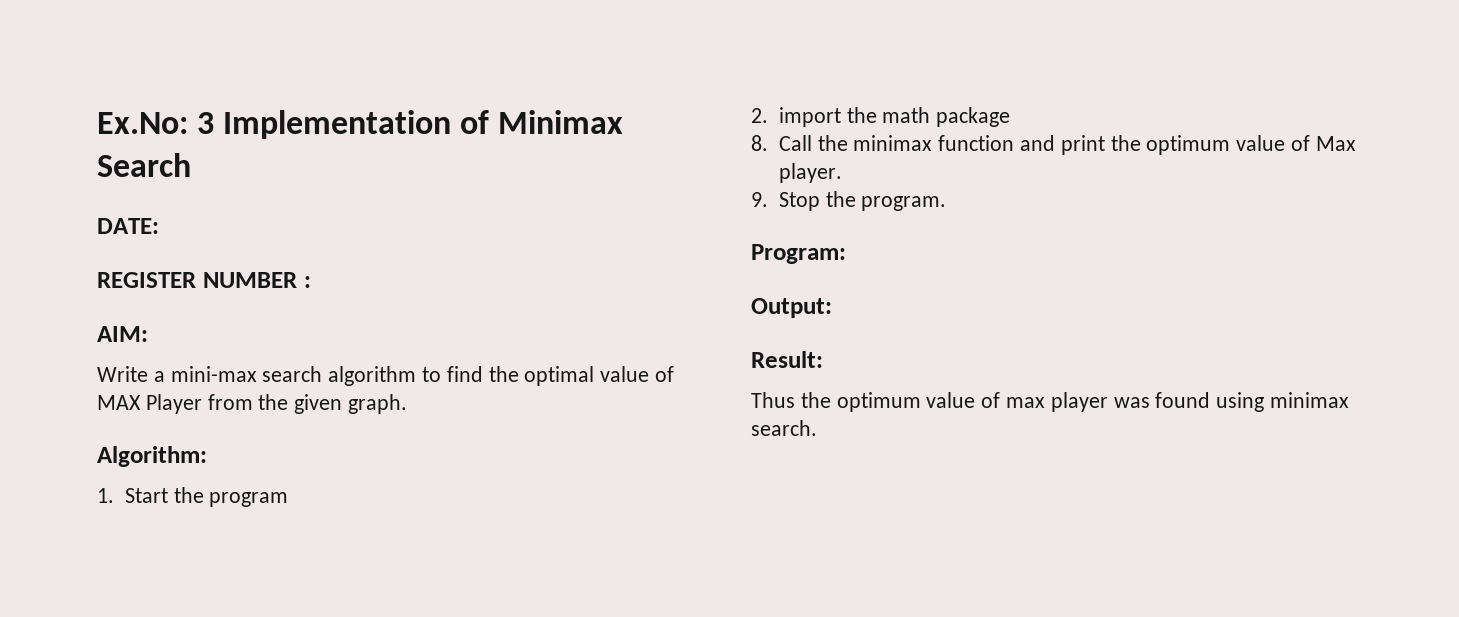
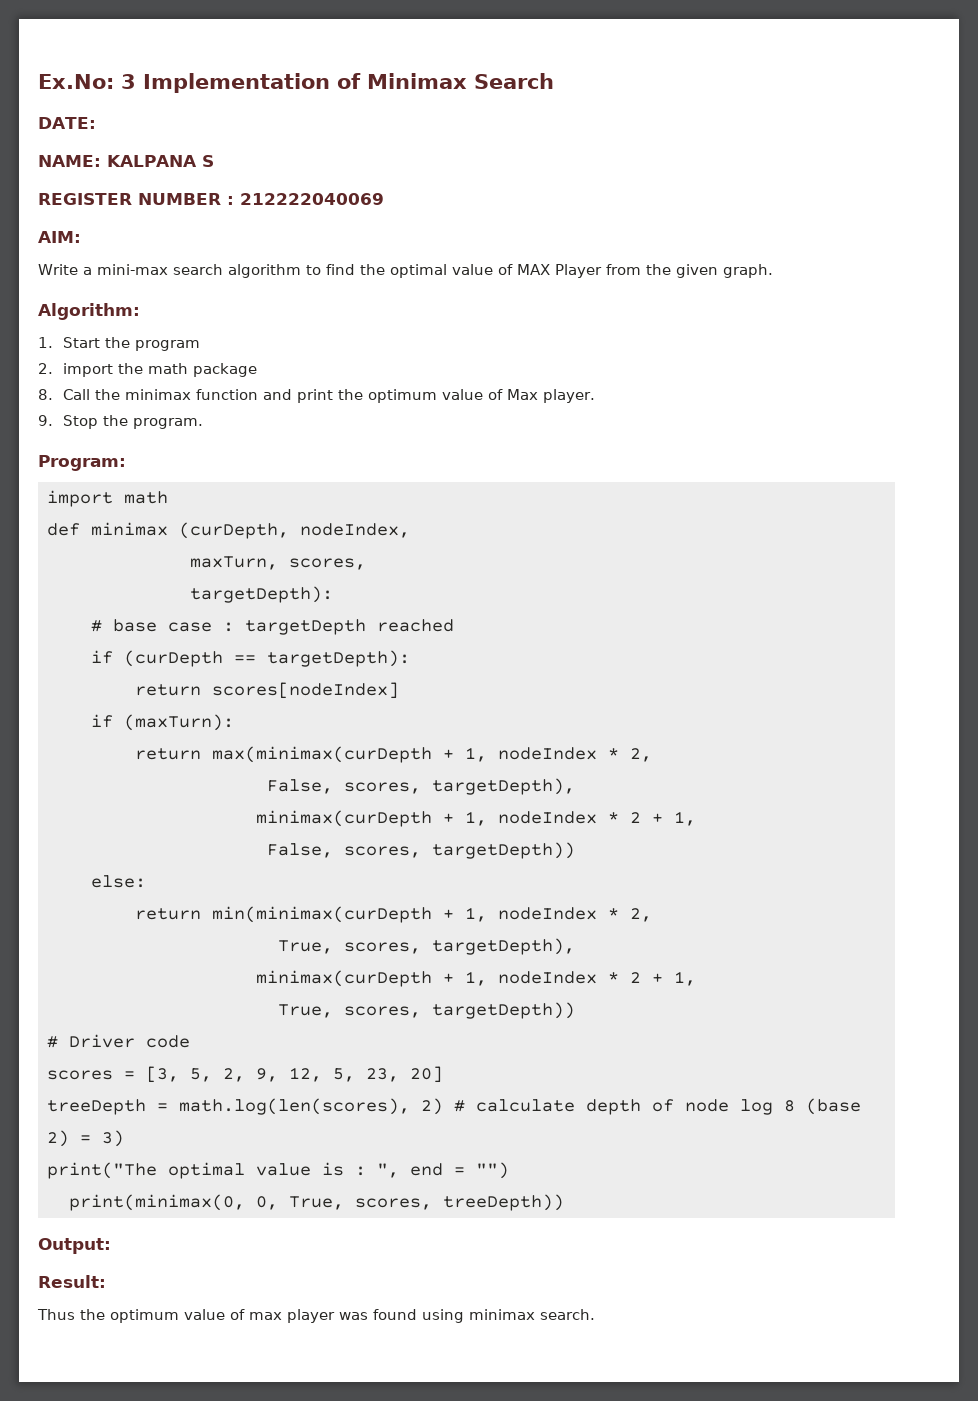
(159, 226) none -> [38,155,214,167] // NAME: KALPANA S
(311, 282) none -> [240,193,384,205] 212222040069
(846, 254) none -> [47,490,168,507] [47,522,410,539] [190,556,366,570] [190,586,333,603] [91,619,454,635] [91,650,410,667] [135,682,399,699] [91,714,234,731] [135,746,652,763] [267,778,575,795] [256,810,696,827] [267,842,575,859] [91,875,146,888] [135,906,652,923] [278,938,575,955] [256,970,696,987] [278,1002,575,1019] [47,1034,190,1048] [47,1066,443,1083] [47,1098,861,1115] [47,1130,124,1147] [47,1162,509,1179] [69,1194,564,1211] // import math // def minimax (curDepth, nodeIndex, // maxTurn, scores, // targetDepth): // # base case : targetDepth reached // if (curDepth == targetDepth): // return scores[nodeIndex] // if (maxTurn): // return max(minimax(curDepth + 1, nodeIndex * 2, // False, scores, targetDepth), // minimax(curDepth + 1, nodeIndex * 2 + 1, // False, scores, targetDepth)) // else: // return min(minimax(curDepth + 1, nodeIndex * 2, // True, scores, targetDepth), // minimax(curDepth + 1, nodeIndex * 2 + 1, // True, scores, targetDepth)) // # Driver code // scores = [3, 5, 2, 9, 12, 5, 23, 20] // treeDepth = math.log(len(scores), 2) # calculate depth of node log 8 (base 2) = 3) // print("The optimal value is : ", end = "") // print(minimax(0, 0, True, scores, treeDepth))

